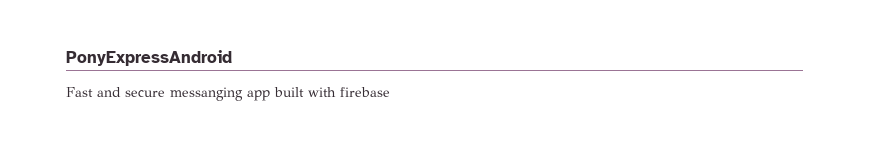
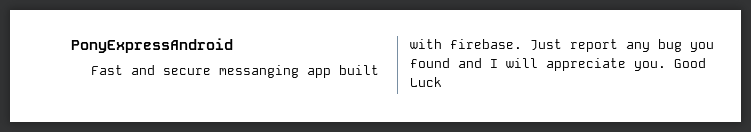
[340,87,390,97] firebase -> [450,39,714,52] [410,58,706,71] [410,77,442,87] firebase. Just report any bug you found and I will appreciate you. Good Luck

